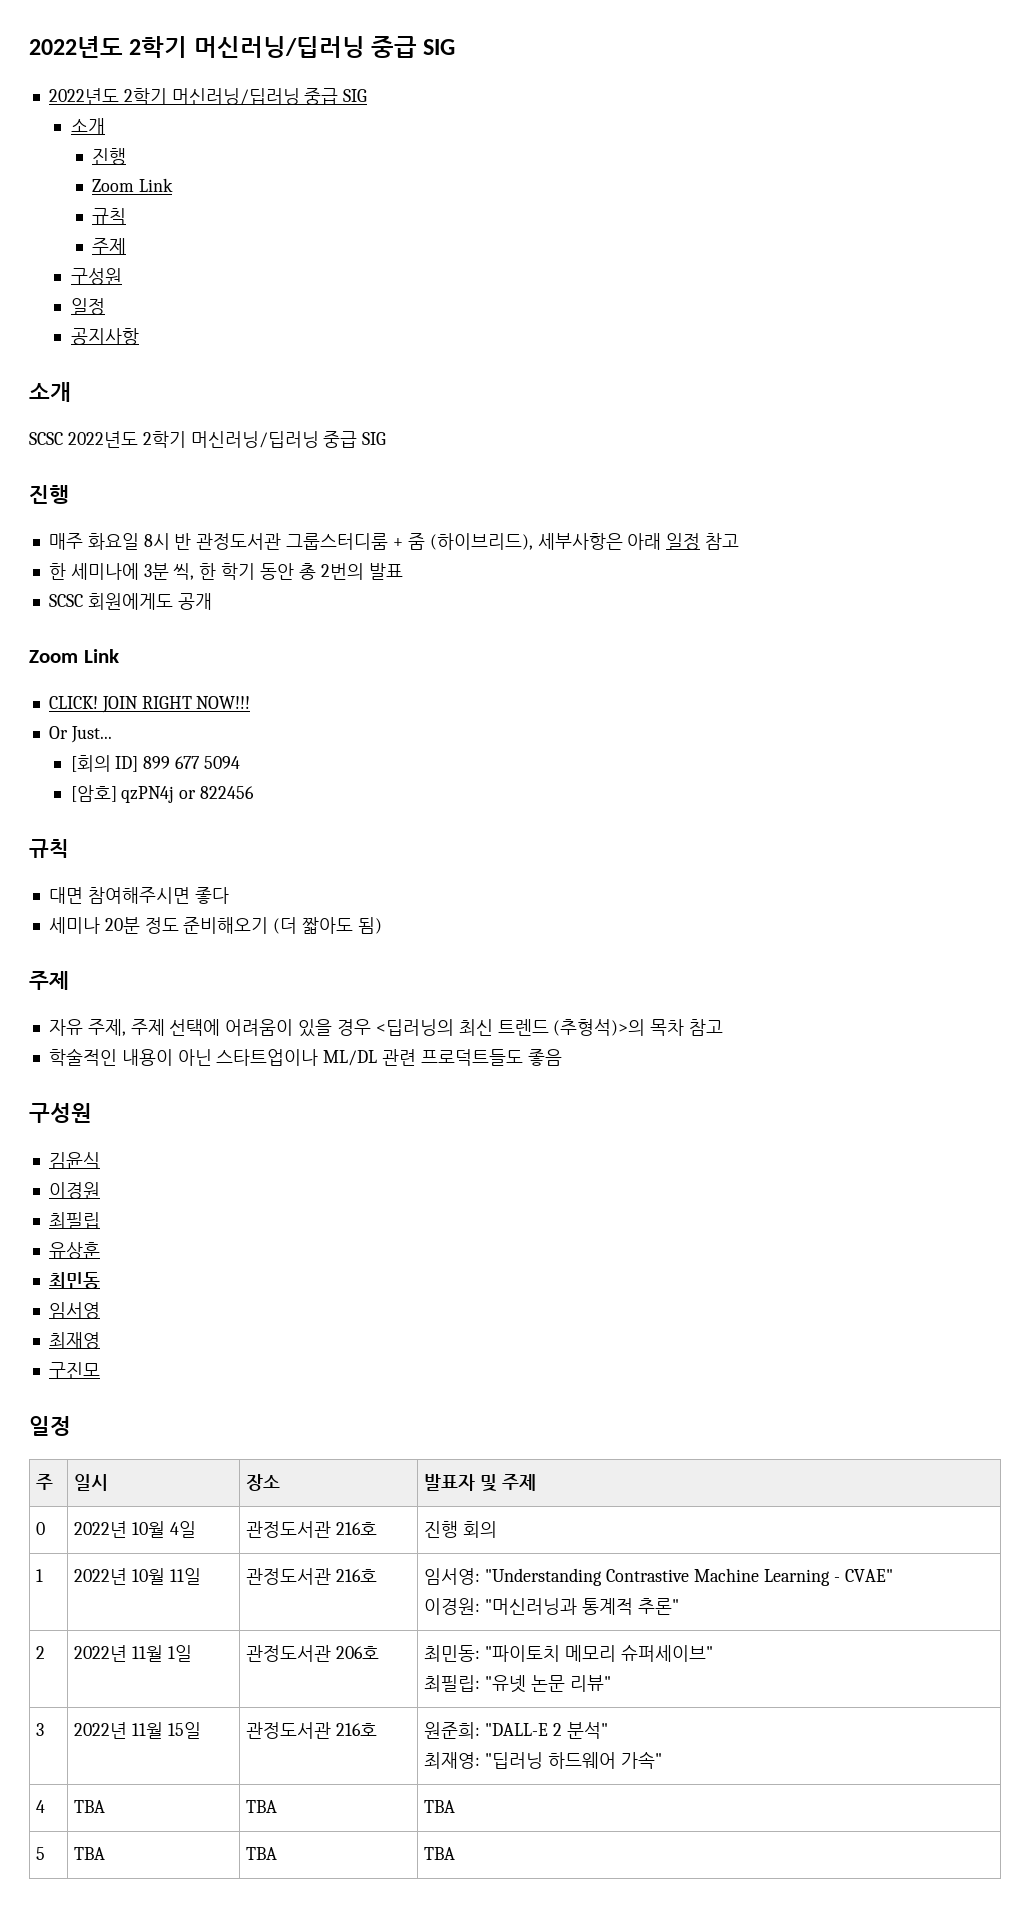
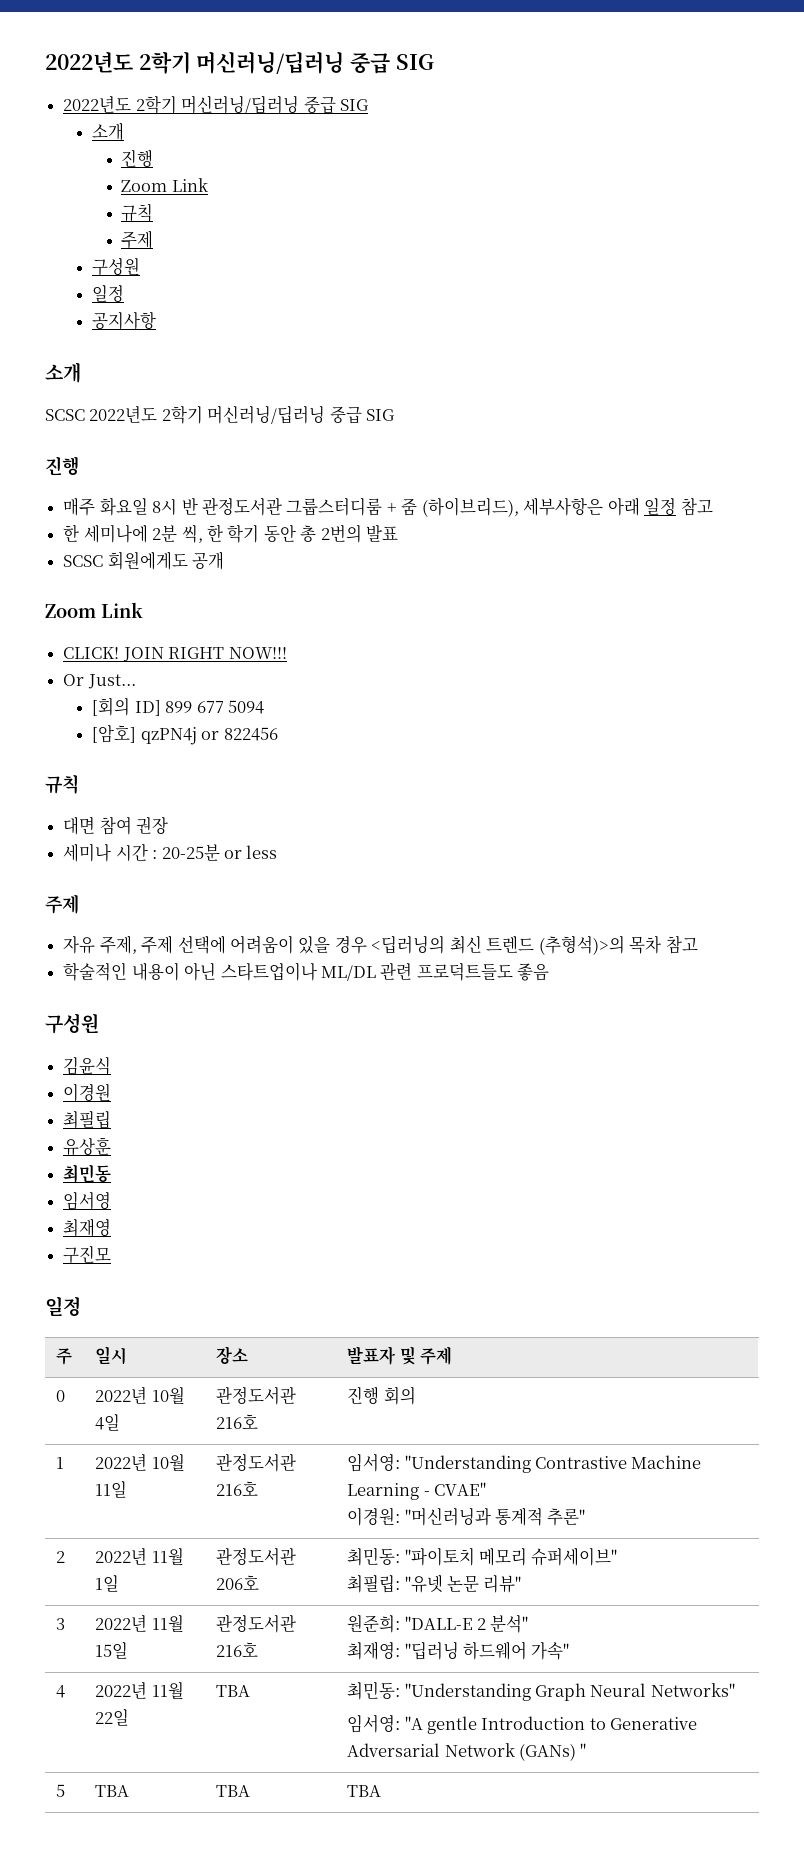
[143,563,169,580] 3분 -> [152,525,178,542] 2분
[87,887,229,904] 참여해주시면 좋다 -> [99,816,169,835] 참여 권장
[104,917,382,934] 20분 정도 준비해오기 (더 짧아도 됨) -> [115,843,278,861] 시간 : 20-25분 or less
[74,1800,106,1813] [246,1800,278,1813] [424,1800,456,1813] TBA | TBA | TBA -> [95,1682,184,1699] [95,1709,130,1726] [216,1685,251,1697] [347,1681,735,1701] [347,1714,698,1734] [347,1743,587,1761] 2022년 11월 22일 | TBA | 최민동: "Understanding Graph Neural Networks" // 임서영: "A gentle Introduction to Generative Adversarial Network (GANs) "

